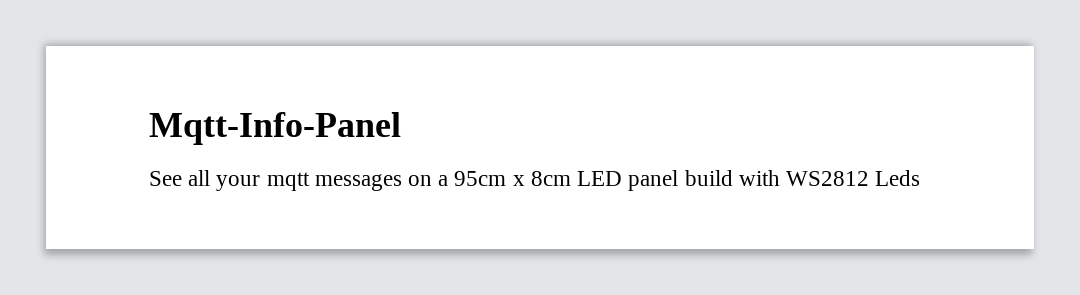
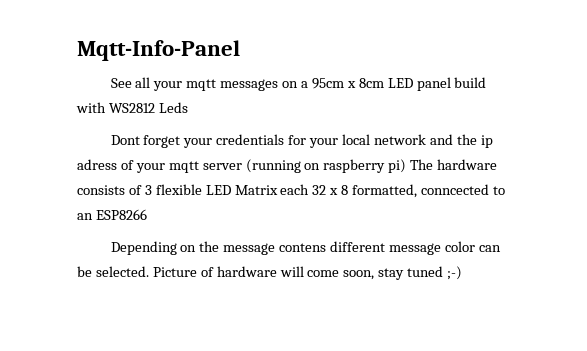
(921, 178) none -> [110,134,493,148] [77,159,498,173] [77,184,505,198] [77,209,147,220] [110,241,501,255] [77,266,463,280] // Dont forget your credentials for your local network and the ip adress of your mqtt server (running on raspberry pi) The hardware consists of 3 flexible LED Matrix each 32 x 8 formatted, conncected to an ESP8266 // Depending on the message contens different message color can be selected. Picture of hardware will come soon, stay tuned ;-)

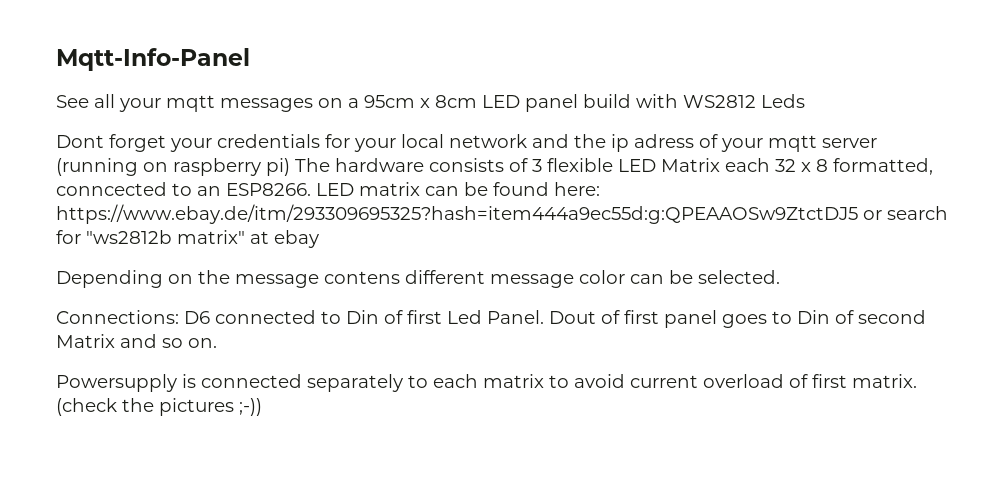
[95,209,147,220] ESP8266 -> [226,182,600,196] [56,204,948,224] [56,230,319,248] ESP8266. LED matrix can be found here: https://www.ebay.de/itm/293309695325?hash=item444a9ec55d:g:QPEAAOSw9ZtctDJ5 or search for "ws2812b matrix" at ebay
[152,266,463,280] Picture of hardware will come soon, stay tuned ;-) -> [56,310,926,328] [56,334,217,348] [56,374,917,392] [56,398,262,416] // Connections: D6 connected to Din of first Led Panel. Dout of first panel goes to Din of second Matrix and so on. // Powersupply is connected separately to each matrix to avoid current overload of first matrix. (check the pictures ;-))

